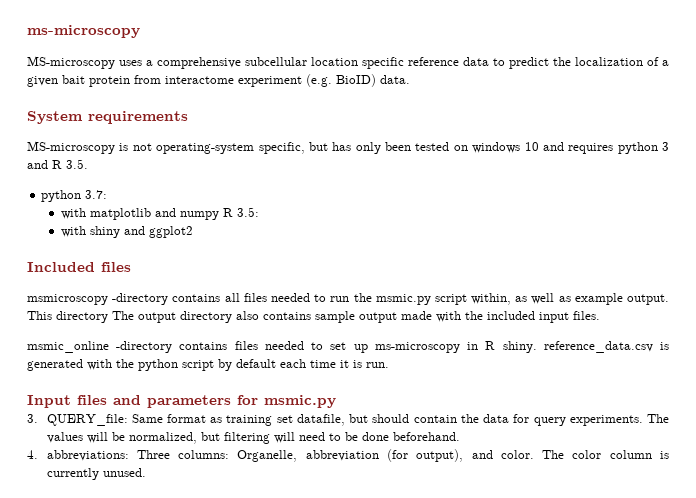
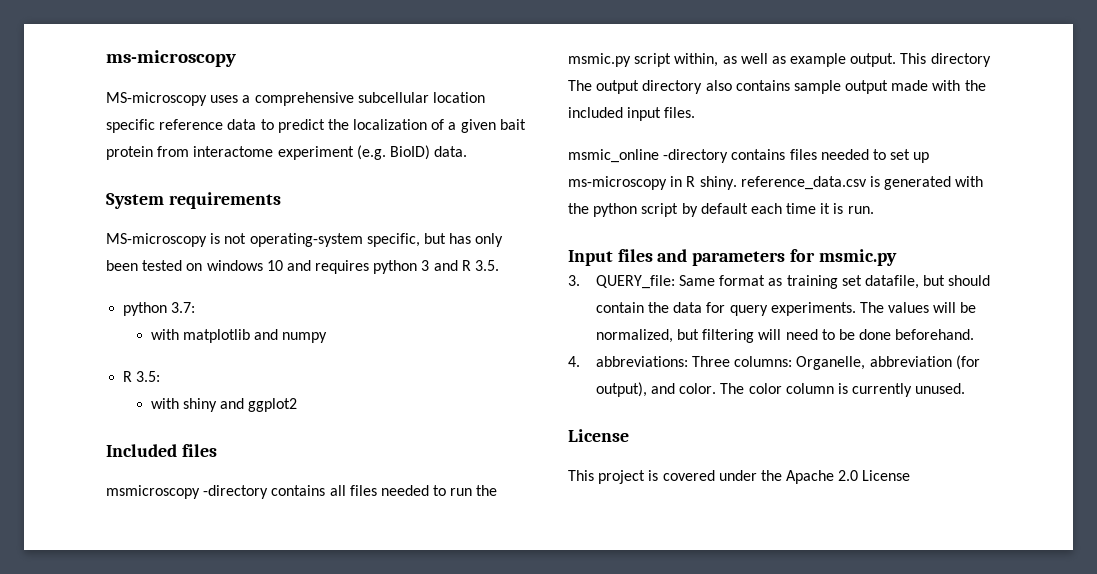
(219, 215) none -> (328, 337) //
(146, 472) none -> [568,429,629,442] [568,470,911,484] // License // This project is covered under the Apache 2.0 License

